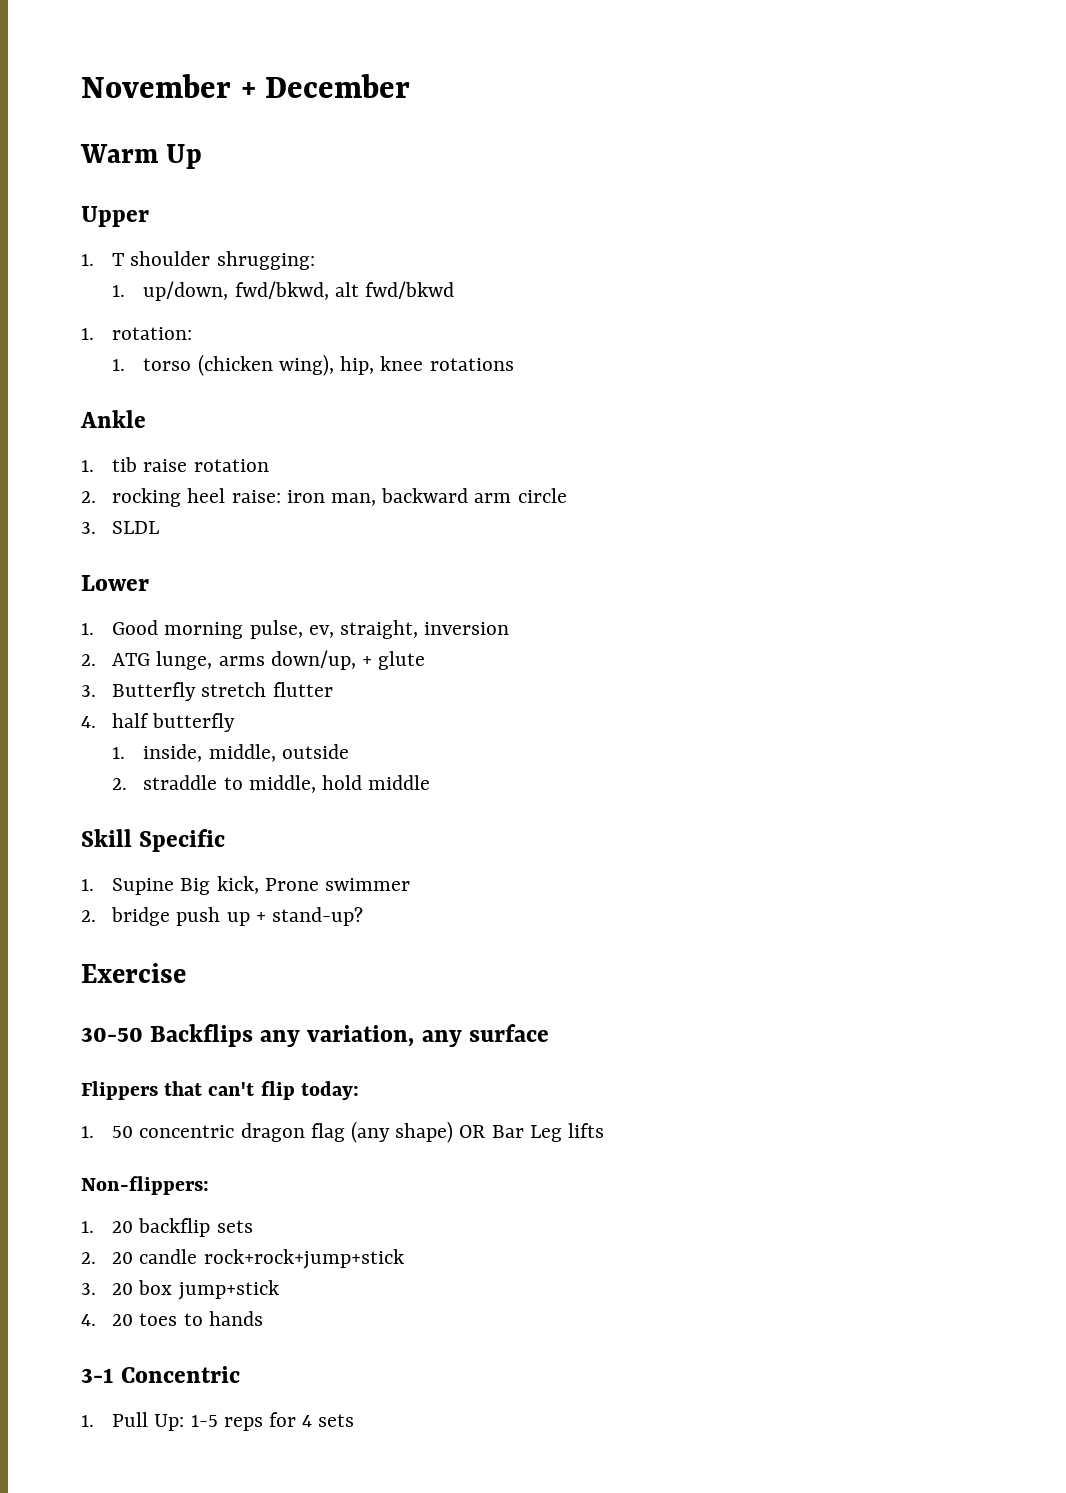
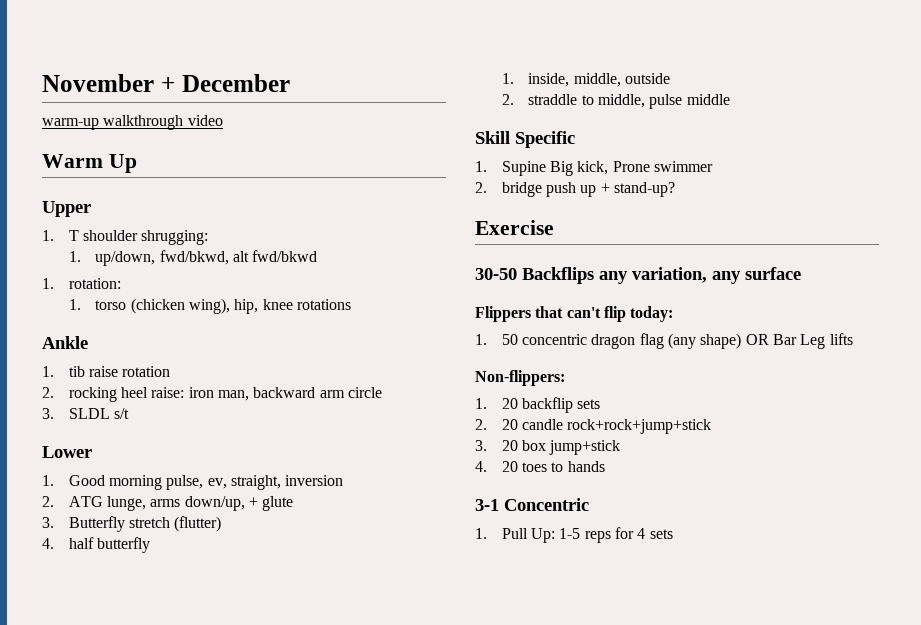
(411, 86) none -> [42,115,223,130] // warm-up walkthrough video
(160, 527) none -> [114,408,130,419] s/t
[272,682,333,697] flutter -> [174,516,222,532] (flutter)
[322,775,363,790] hold -> [649,94,683,109] pulse

